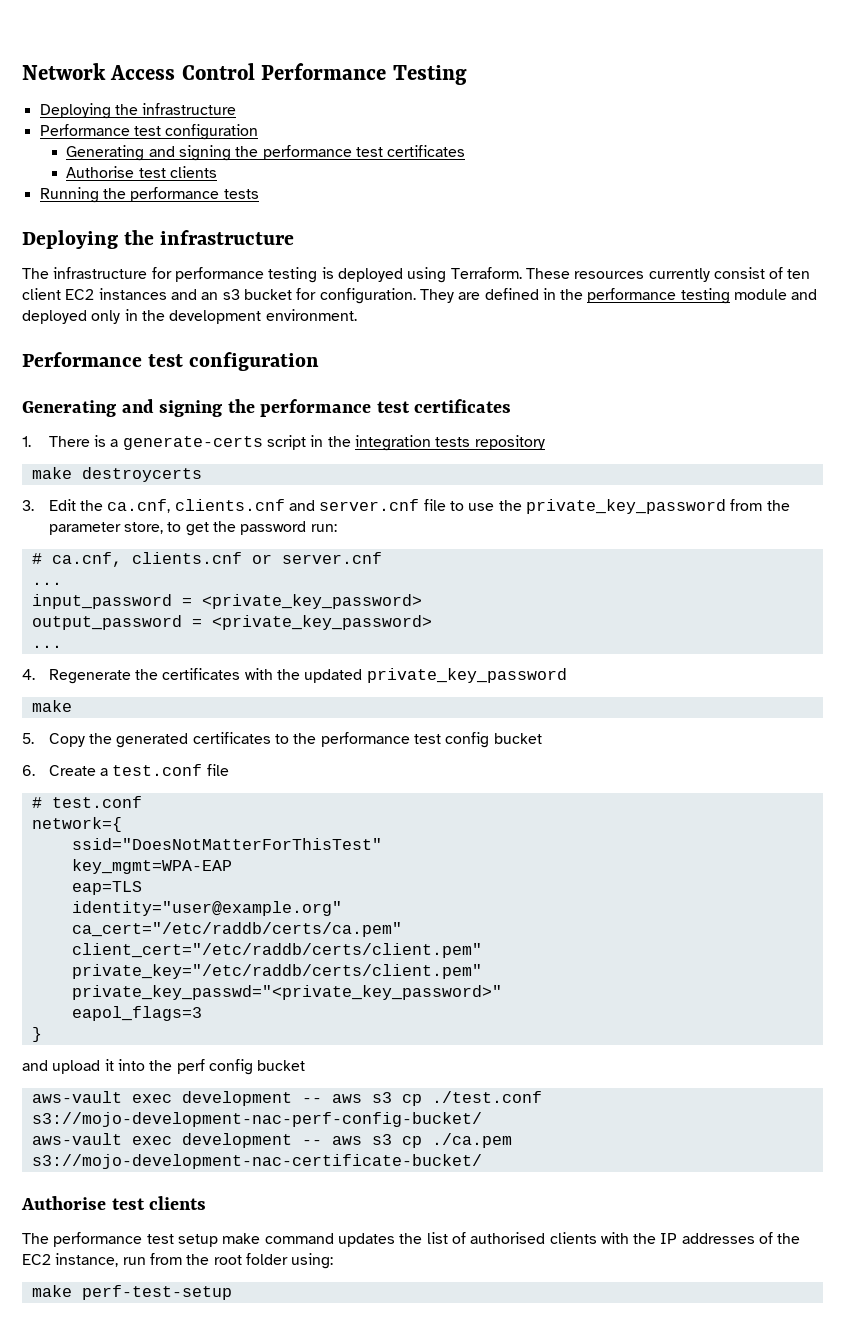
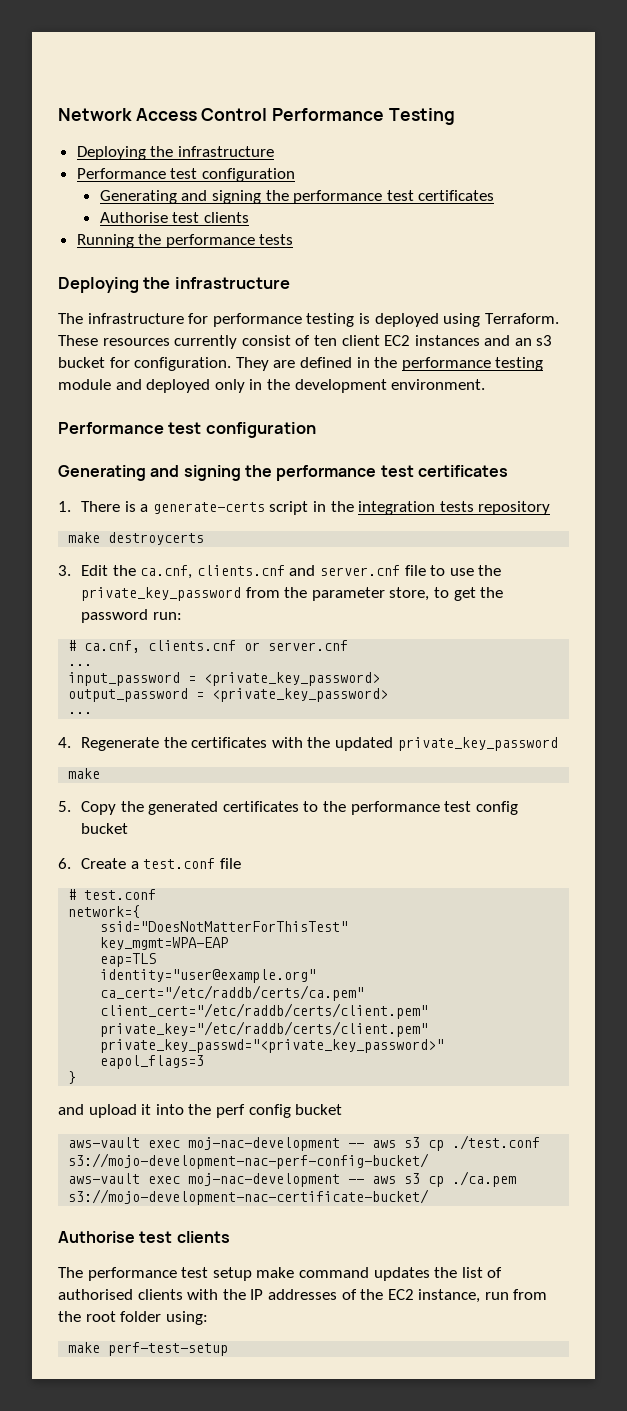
[181,1091,292,1106] development -> [188,1137,341,1151] moj-nac-development
[181,1133,292,1148] development -> [188,1173,341,1187] moj-nac-development

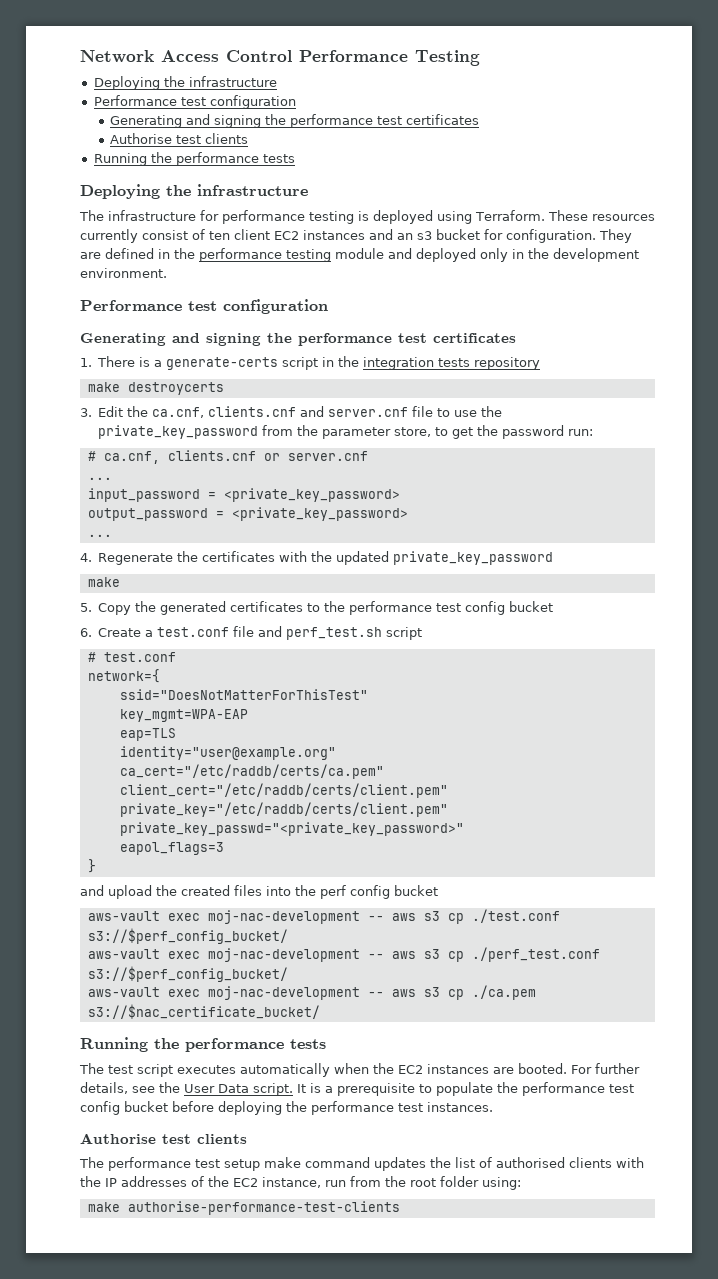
(241, 863) none -> [258,626,423,640] and perf_test.sh script
[141,1104,152,1115] it -> [156,885,262,896] the created files
[68,1153,430,1169] s3://mojo-development-nac-perf-config-bucket/ -> [87,928,288,944] [87,947,600,962] [87,966,288,982] s3://$perf_config_bucket/ // aws-vault exec moj-nac-development -- aws s3 cp ./perf_test.conf s3://$perf_config_bucket/
[68,1189,430,1205] s3://mojo-development-nac-certificate-bucket/ -> [87,1004,320,1019] [80,1037,326,1052] [79,1063,640,1077] [80,1082,634,1096] [80,1101,493,1115] s3://$nac_certificate_bucket/ // Running the performance tests // The test script executes automatically when the EC2 instances are booted. For further details, see the User Data script. It is a prerequisite to populate the performance test config bucket before deploying the performance test instances.
[108,1342,229,1356] perf-test-setup -> [127,1201,400,1215] authorise-performance-test-clients

